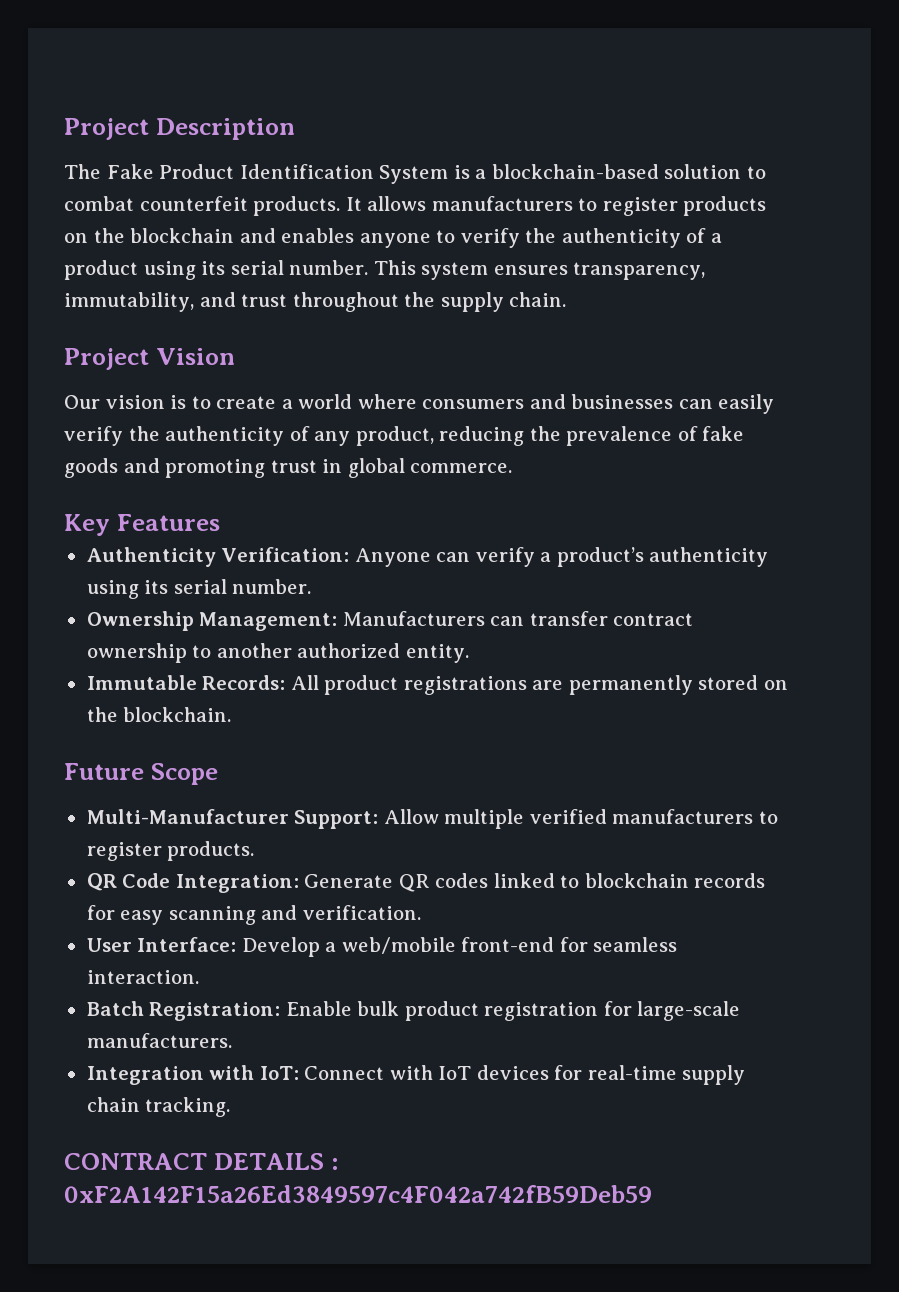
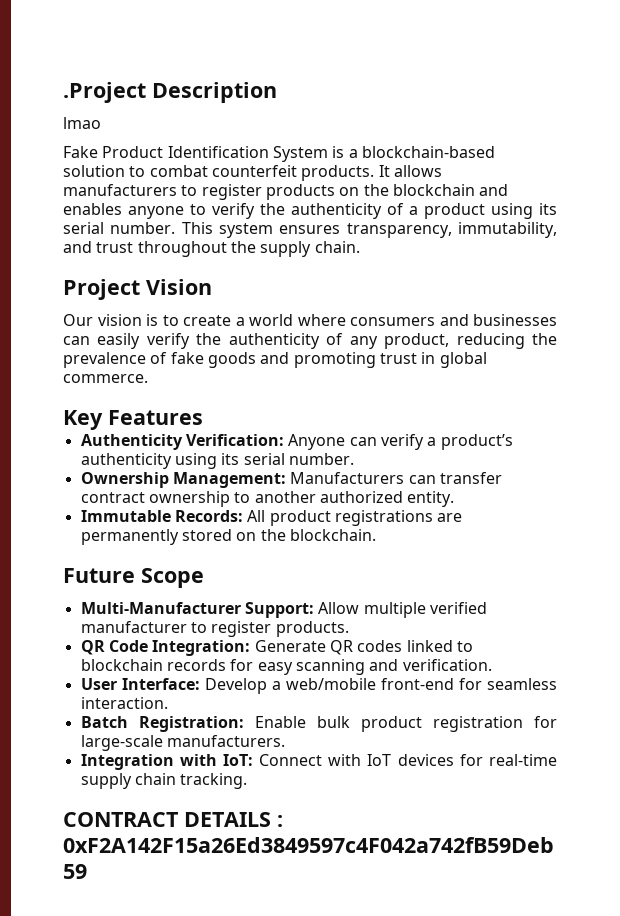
[64,118,149,140] Project -> [63,82,146,103] .Project
[64,164,101,179] The -> [63,117,101,129] lmao //
[612,809,754,824] manufacturers -> [80,621,187,633] manufacturer

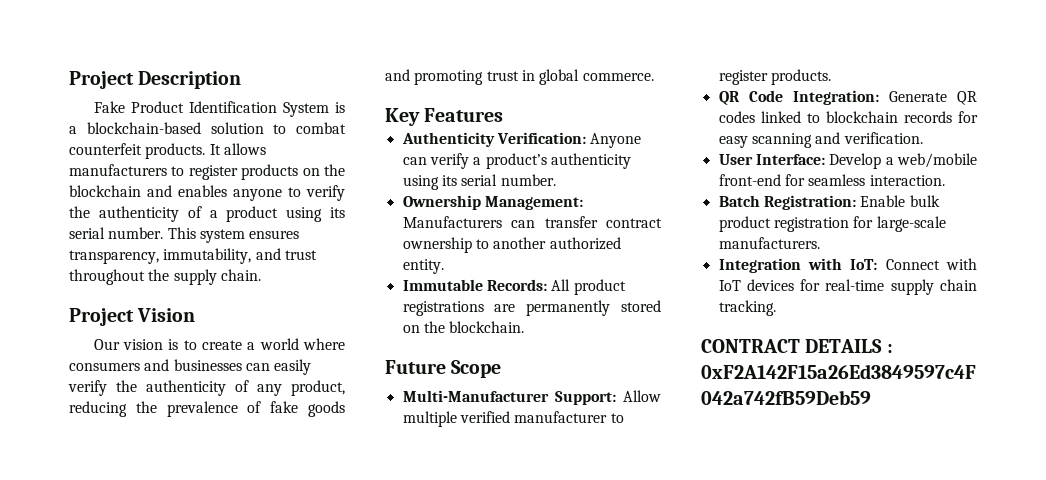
[63,82,146,103] .Project -> [69,71,134,89] Project
[63,117,101,129] // lmao -> (242, 80) none

